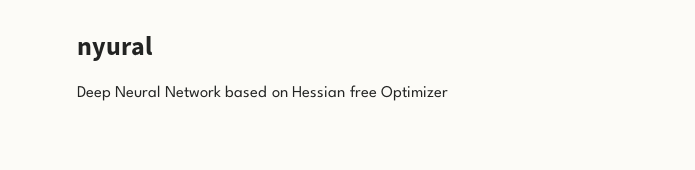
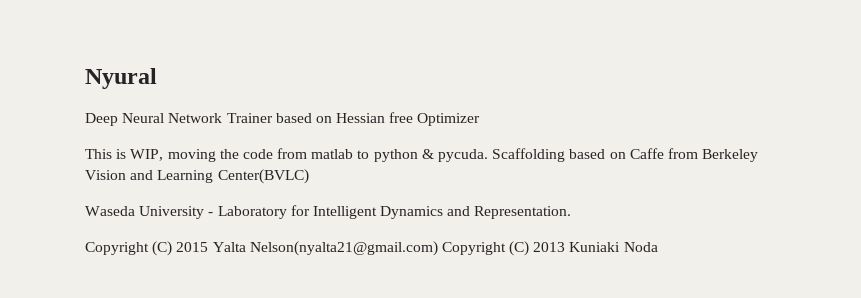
[77,36,153,61] nyural -> [85,68,157,89] Nyural
(221, 91) none -> [226,113,273,123] Trainer
(449, 93) none -> [85,148,759,162] [85,169,309,184] [85,205,572,219] [85,241,658,256] // This is WIP, moving the code from matlab to python & pycuda. Scaffolding based on Caffe from Berkeley Vision and Learning Center(BVLC) // Waseda University - Laboratory for Intelligent Dynamics and Representation. // Copyright (C) 2015 Yalta Nelson(nyalta21@gmail.com) Copyright (C) 2013 Kuniaki Noda

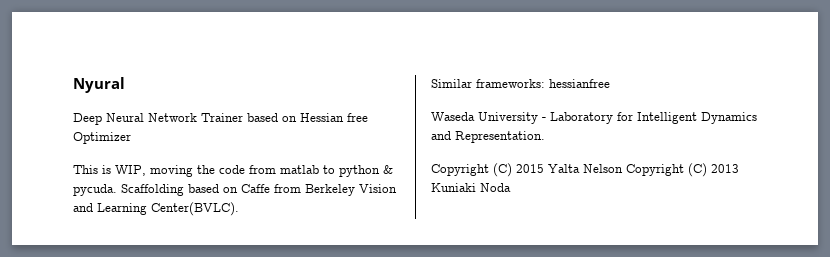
[217,169,309,184] Center(BVLC) -> [151,202,239,216] [431,79,610,88] Center(BVLC). // Similar frameworks: hessianfree
[249,241,438,256] Nelson(nyalta21@gmail.com) -> [583,164,623,173] Nelson

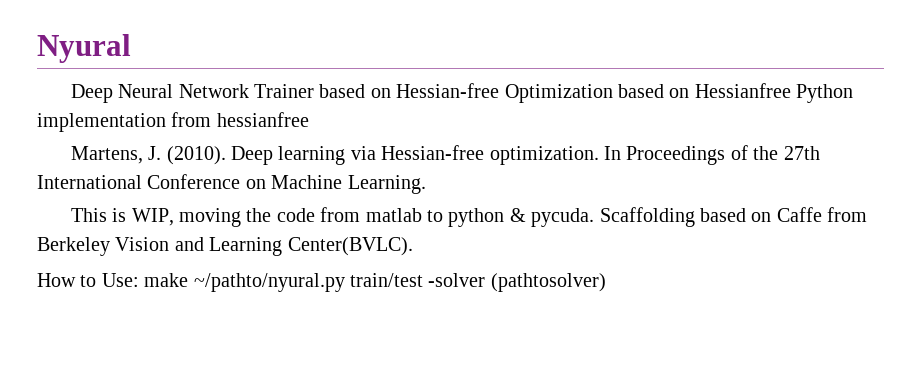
[300,113,368,122] [73,132,131,144] Hessian free Optimizer -> [396,83,854,103] [37,112,309,132] [70,145,820,165] [37,174,426,194] Hessian-free Optimization based on Hessianfree Python implementation from hessianfree // Martens, J. (2010). Deep learning via Hessian-free optimization. In Proceedings of the 27th International Conference on Machine Learning.
[431,79,610,88] [431,112,757,124] [431,131,545,143] [431,163,739,177] [431,183,511,192] Similar frameworks: hessianfree // Waseda University - Laboratory for Intelligent Dynamics and Representation. // Copyright (C) 2015 Yalta Nelson Copyright (C) 2013 Kuniaki Noda -> [37,273,606,292] How to Use: make ~/pathto/nyural.py train/test -solver (pathtosolver)

